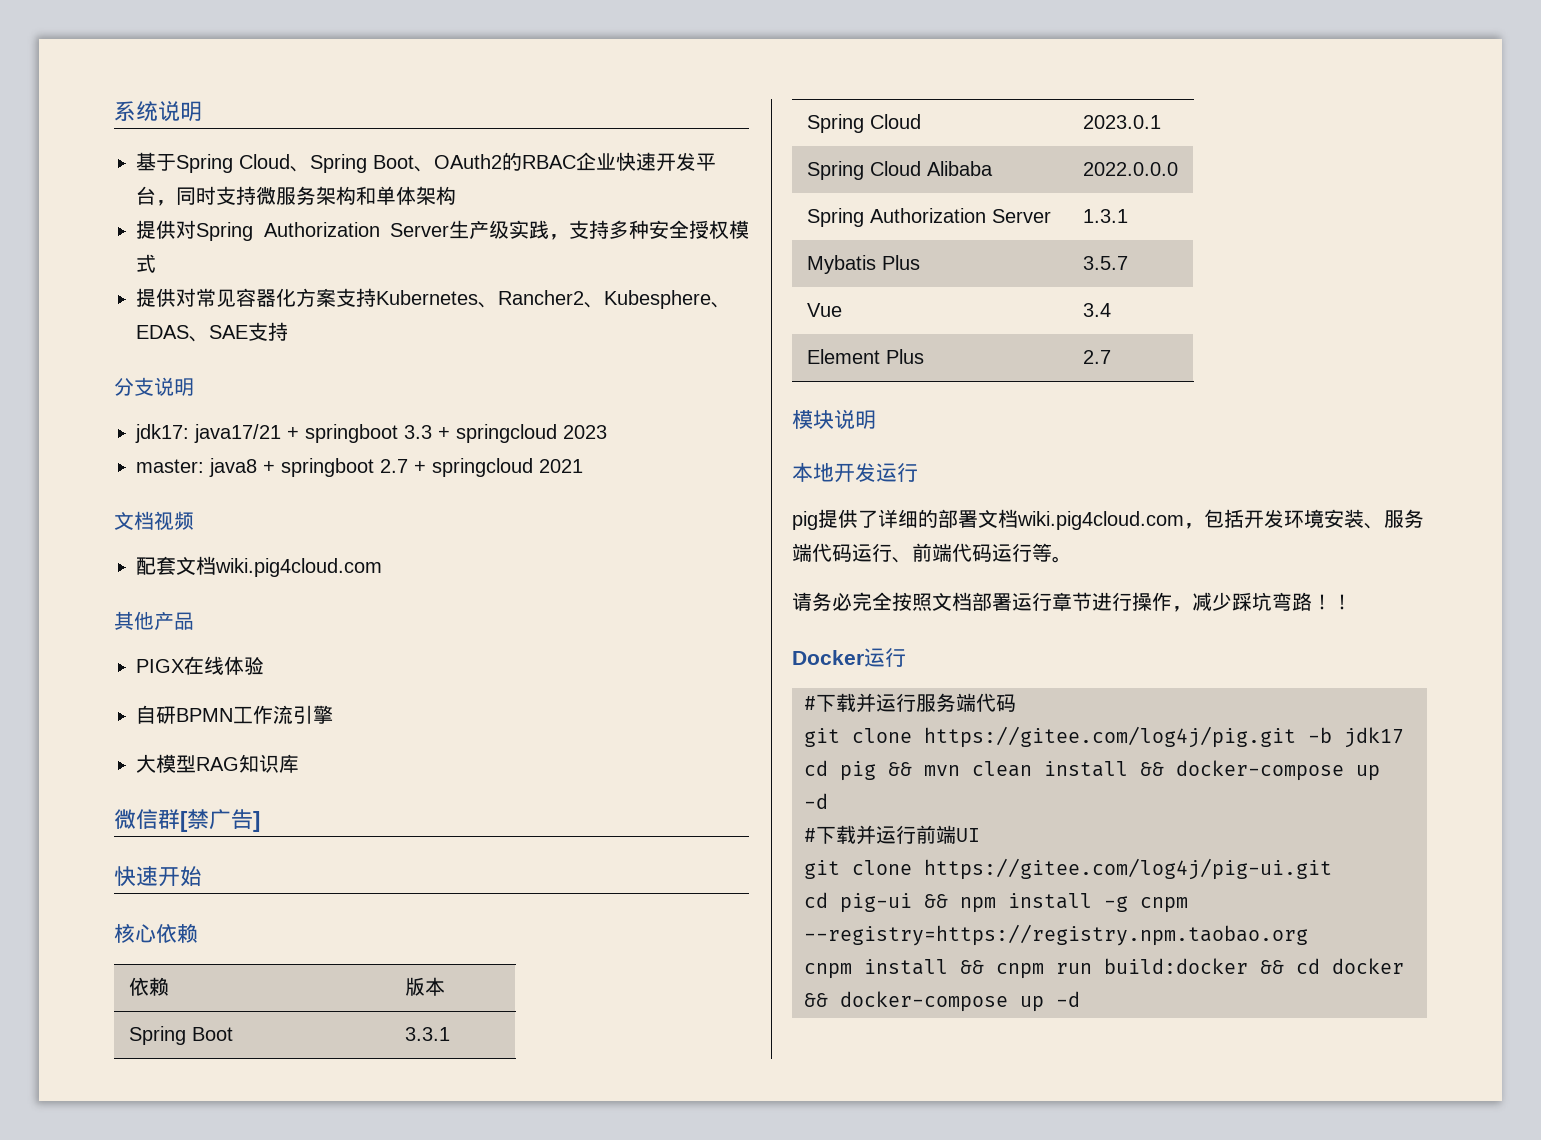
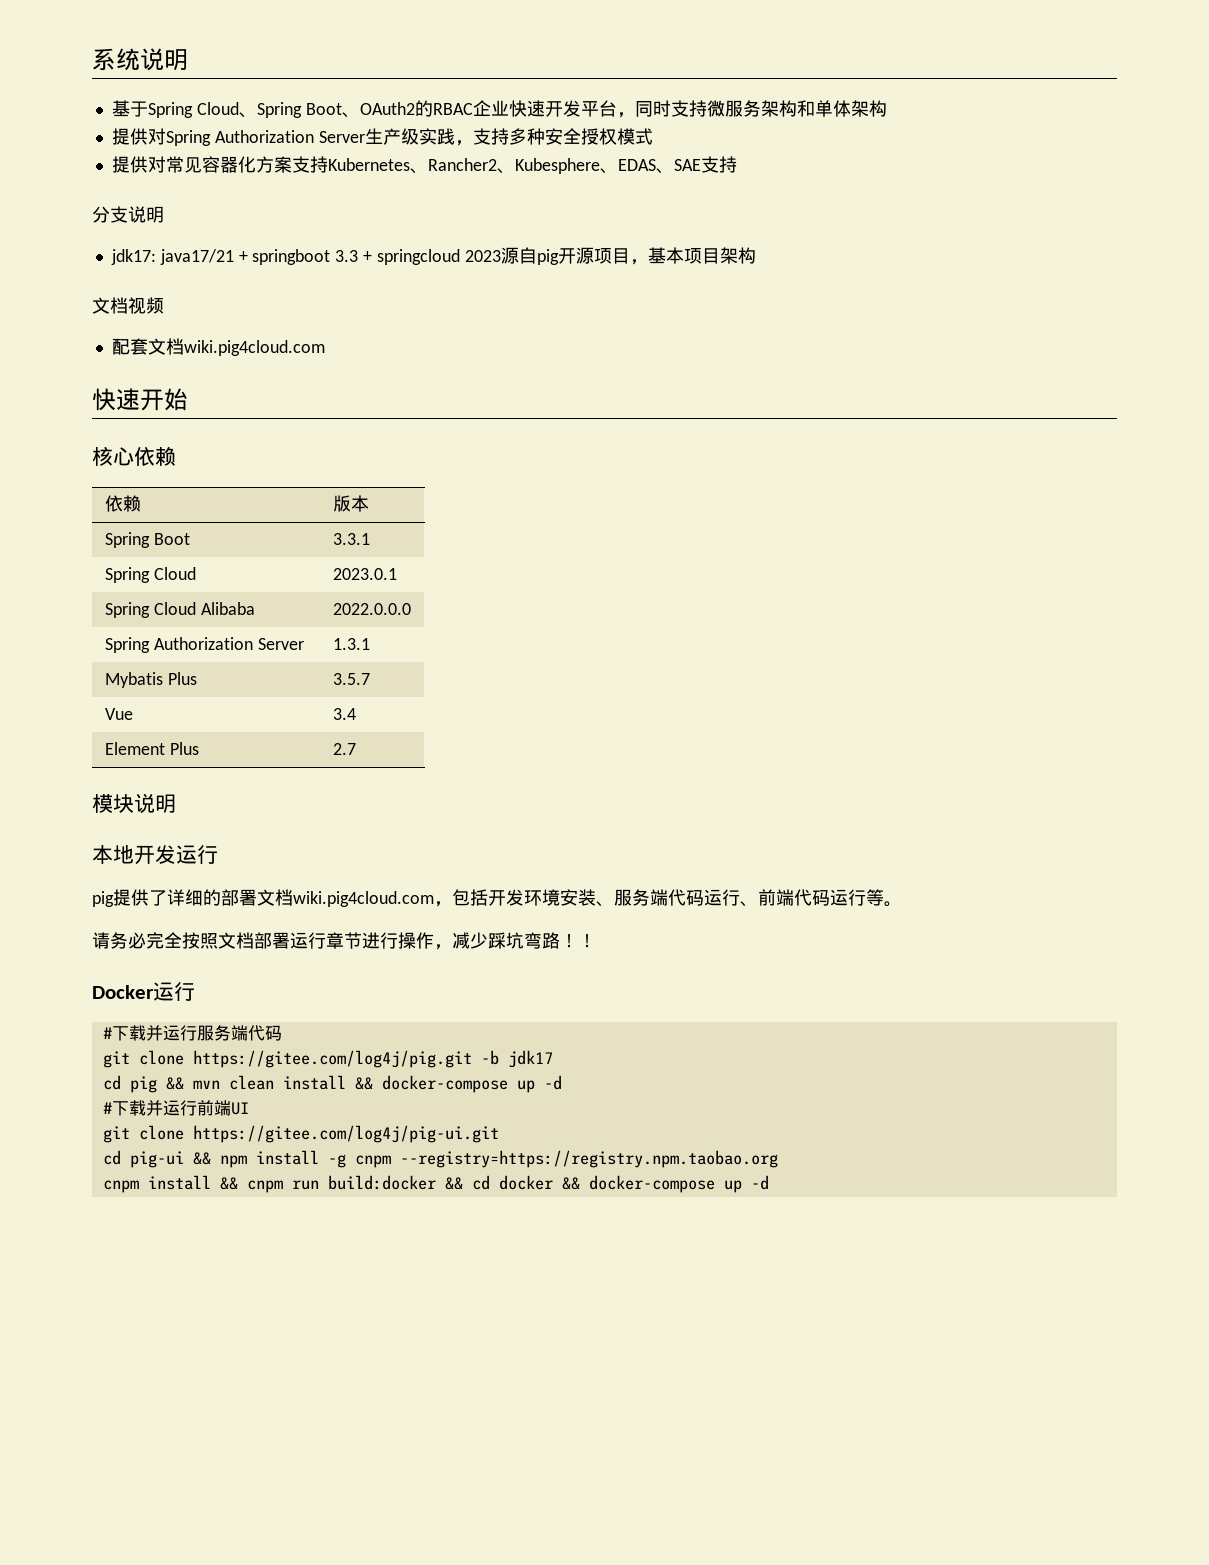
[136,458,583,477] // master: java8 + springboot 2.7 + springcloud 2021 -> [500,247,756,265] 源自pig开源项目，基本项目架构
[114,611,194,630] [136,656,264,675] [136,705,333,724] [136,754,299,773] [114,809,260,832] // 其他产品 // PIGX在线体验 // 自研BPMN工作流引擎 // 大模型RAG知识库 // 微信群[禁广告] -> (325, 348) none

